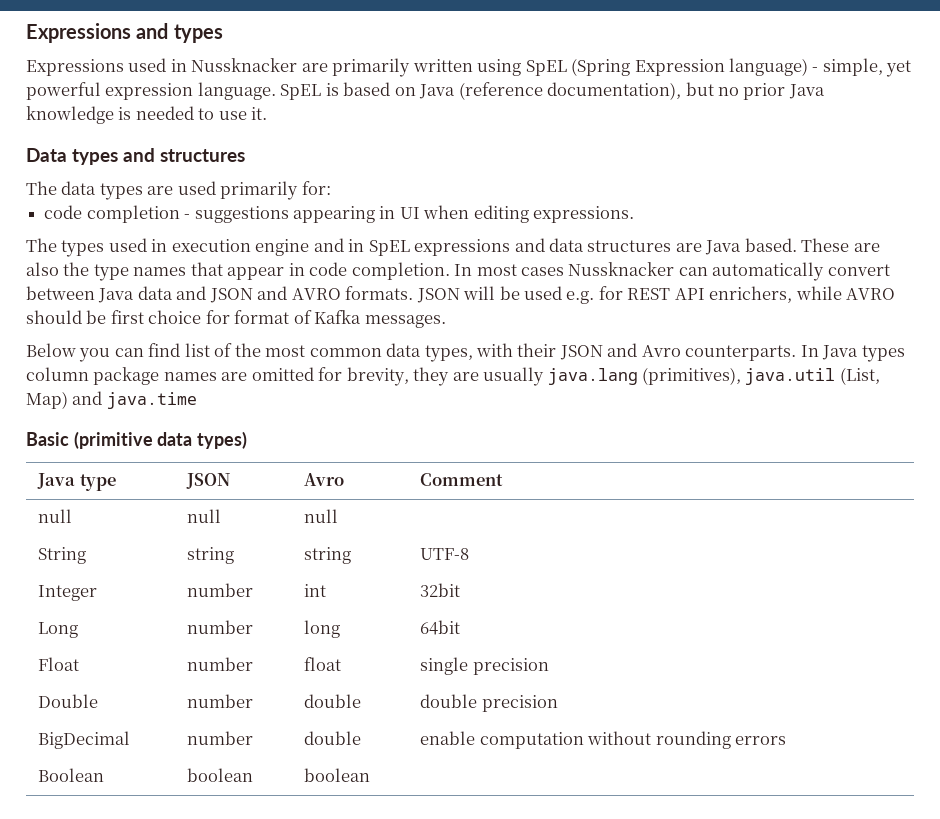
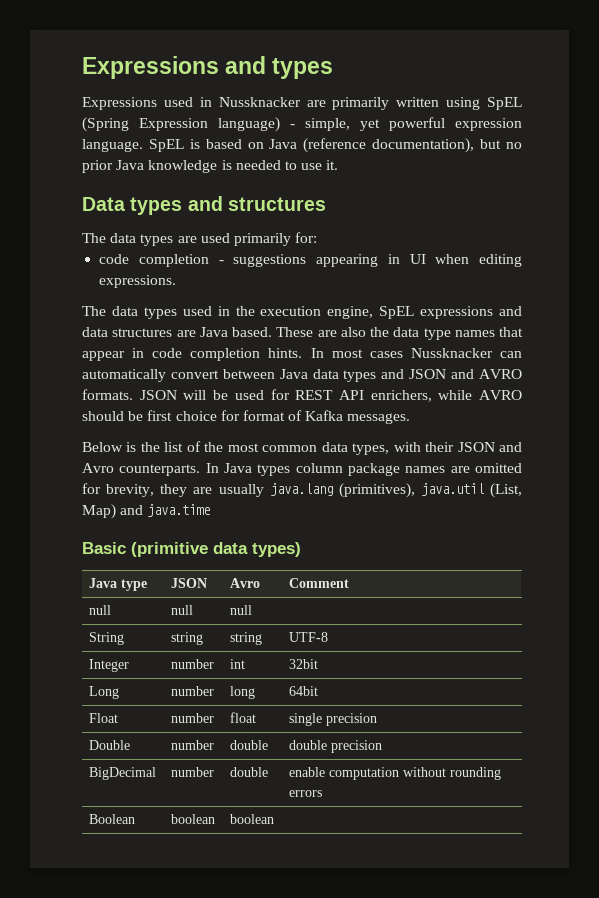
(57, 245) none -> [111,306,138,316] data
[171,238,365,256] execution engine and in -> [235,306,374,319] the execution engine,
(90, 269) none -> [393,327,420,337] data
[351,262,450,280] completion. -> [190,348,303,361] completion hints.
(173, 293) none -> [343,370,377,382] types
[566,291,595,304] e.g. -> (264, 395) none
[79,343,181,362] you can find -> [126,442,160,452] is the

